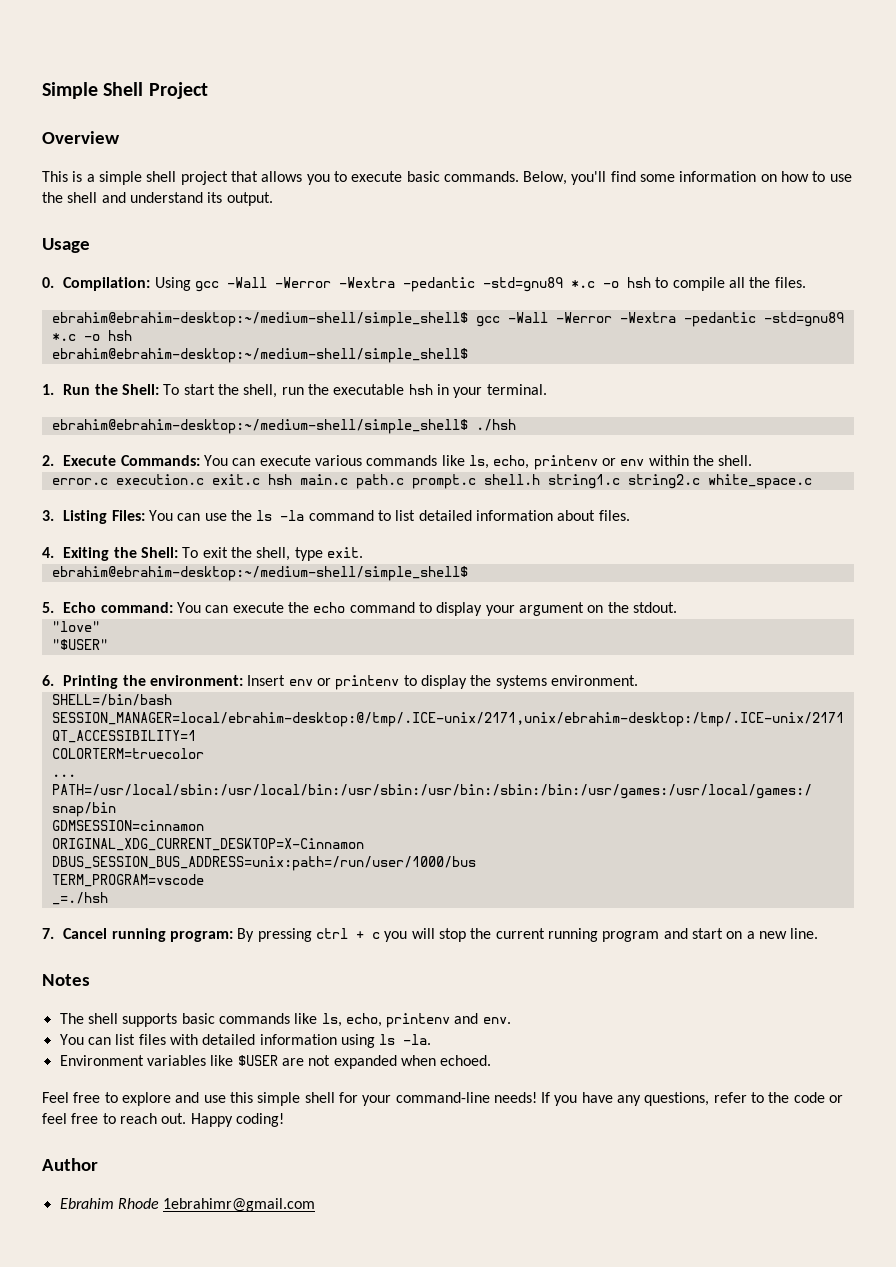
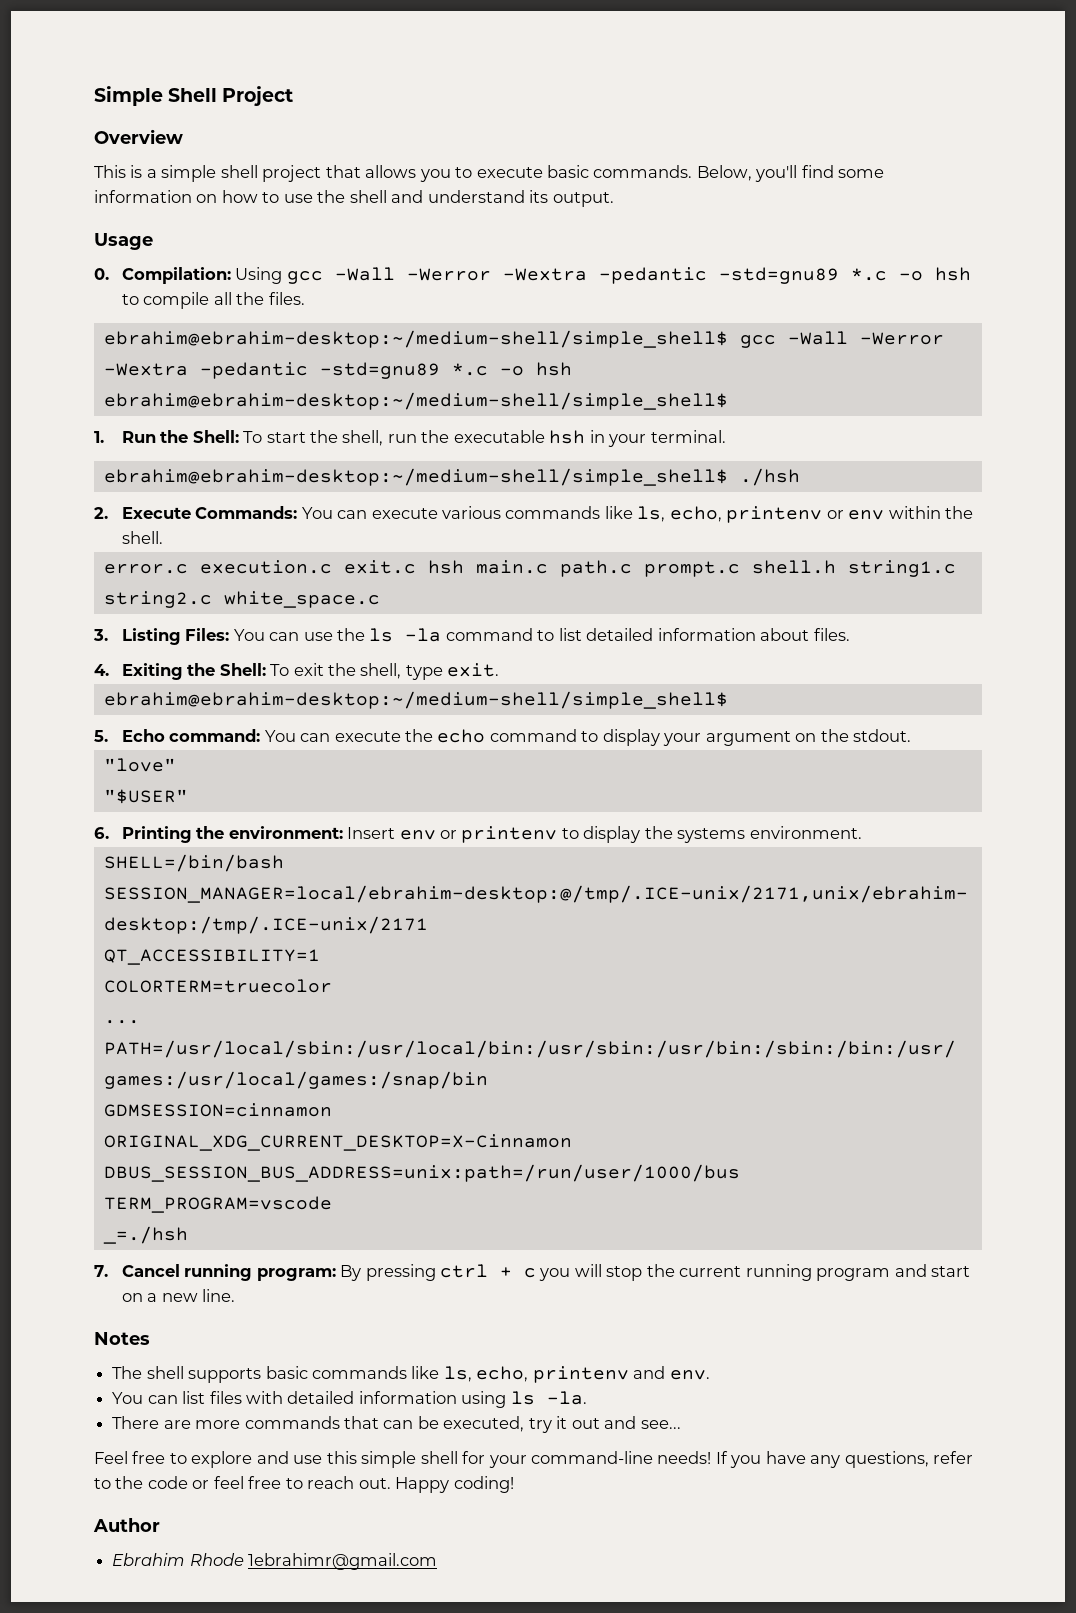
[59,1055,492,1069] Environment variables like $USER are not expanded when echoed. -> [112,1416,681,1433] There are more commands that can be executed, try it out and see...

